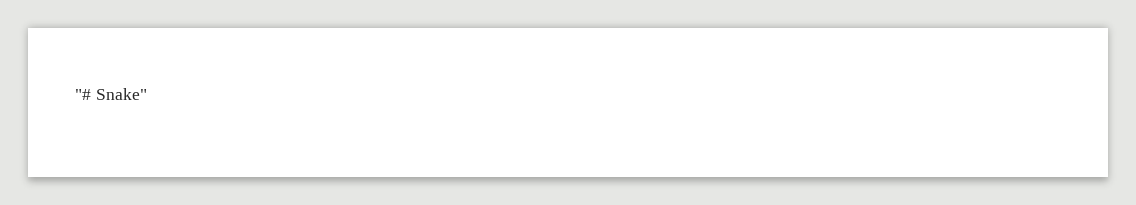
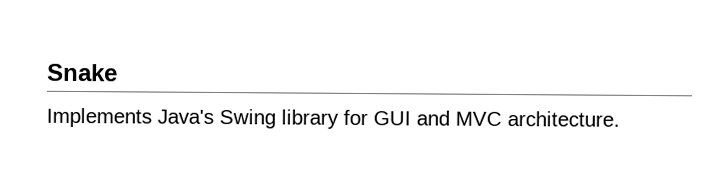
[75,88,147,100] "# Snake" -> [47,63,118,82] [46,107,620,129] Snake // Implements Java's Swing library for GUI and MVC architecture.

